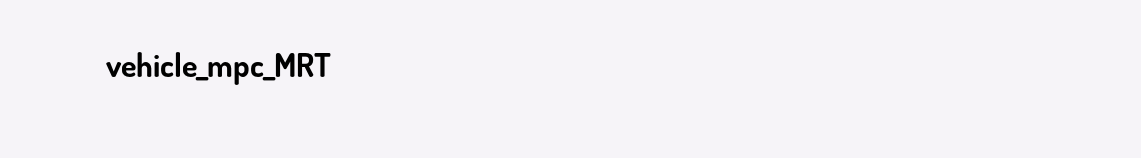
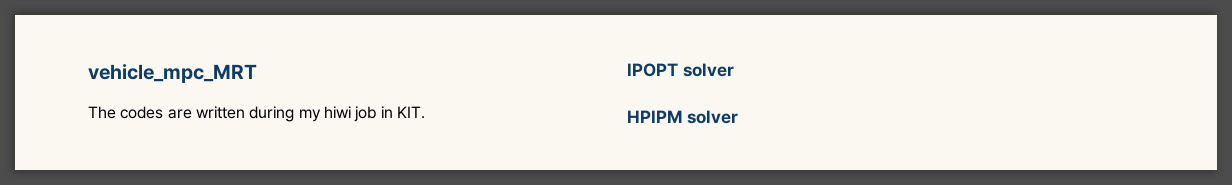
(331, 68) none -> [88,106,425,122] [627,63,734,77] [627,110,738,124] // The codes are written during my hiwi job in KIT. // IPOPT solver // HPIPM solver

